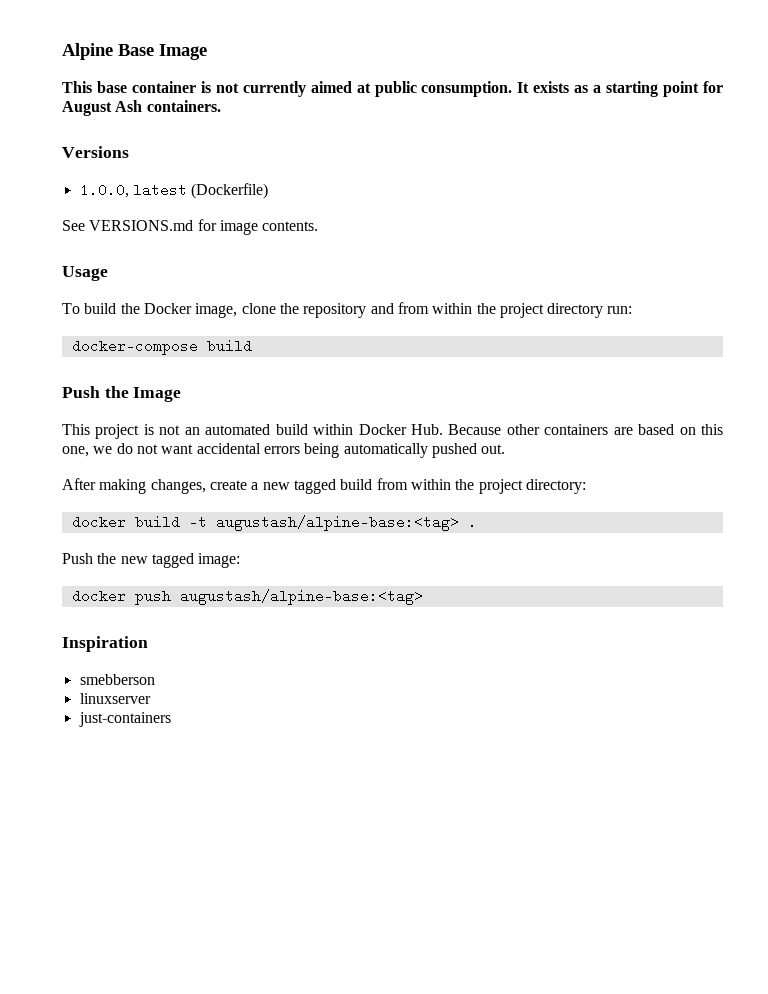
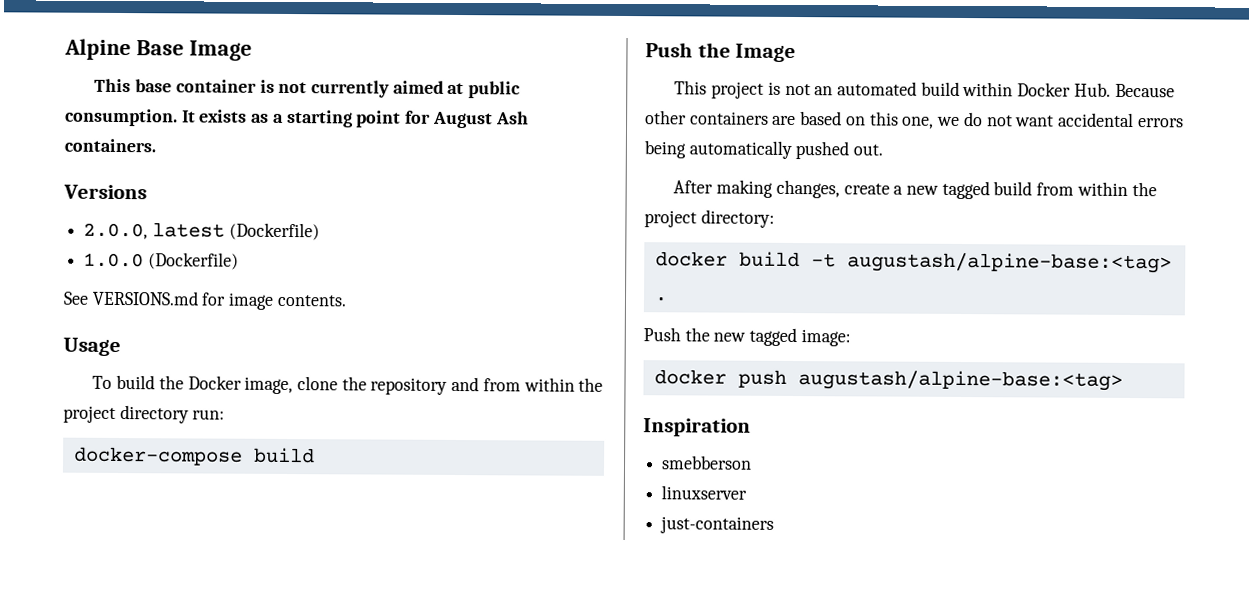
[79,183,129,198] 1.0.0, -> [83,222,149,240] 2.0.0,
(269, 191) none -> [83,252,239,270] // 1.0.0 (Dockerfile)

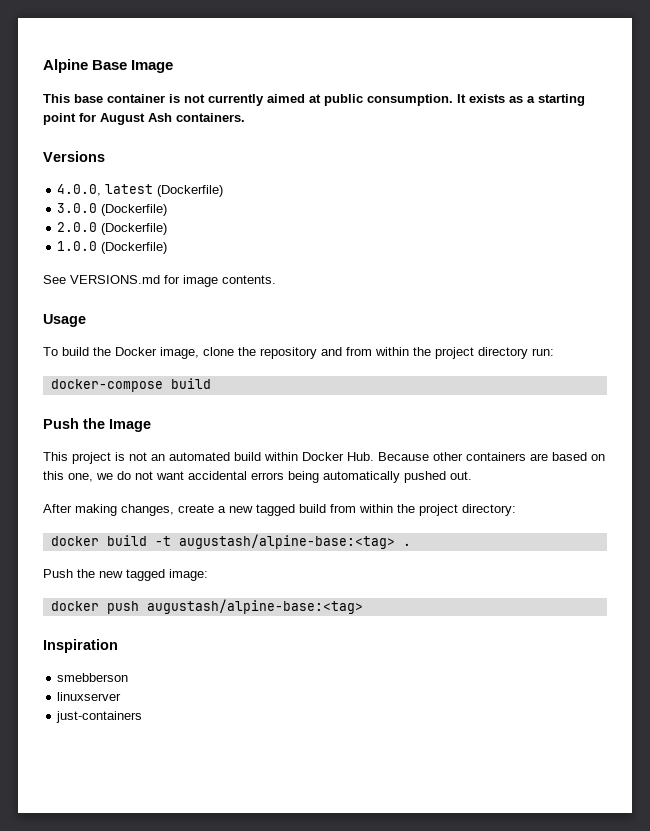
[83,222,149,240] 2.0.0, -> [57,184,102,196] 4.0.0,
(320, 231) none -> [57,203,168,216] [57,222,168,235] // 3.0.0 (Dockerfile) // 2.0.0 (Dockerfile)

